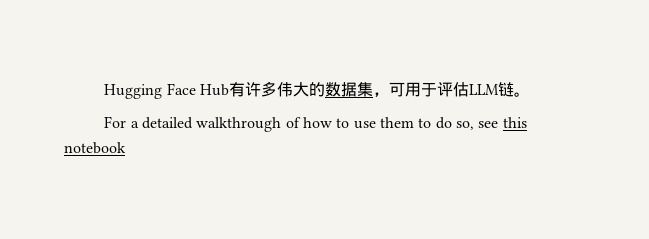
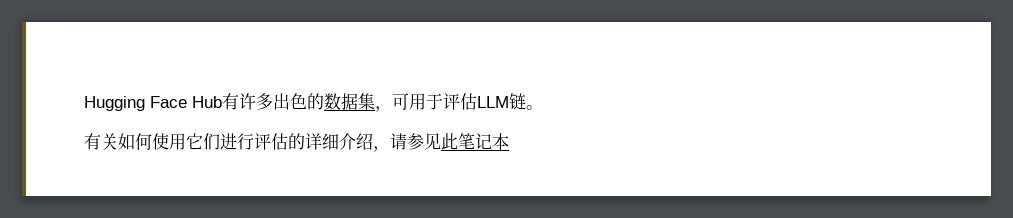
[277,82,310,97] 伟大 -> [273,93,307,110] 出色
[104,116,527,132] [64,142,126,154] For a detailed walkthrough of how to use them to do so, see this notebook -> [84,133,509,152] 有关如何使用它们进行评估的详细介绍，请参见此笔记本

